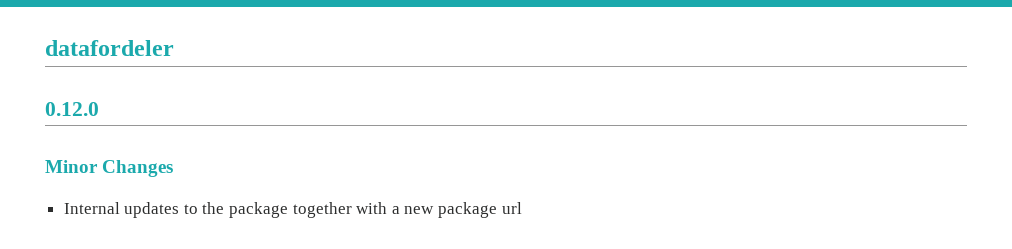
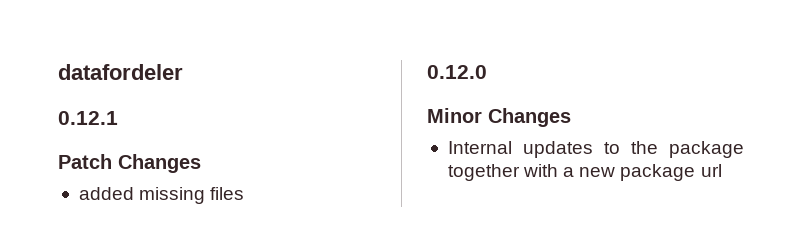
(174, 48) none -> [58,111,118,125] [58,154,201,173] [78,187,245,204] // 0.12.1 // Patch Changes // added missing files

